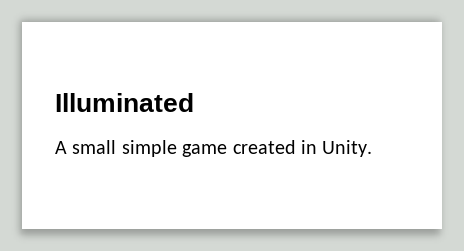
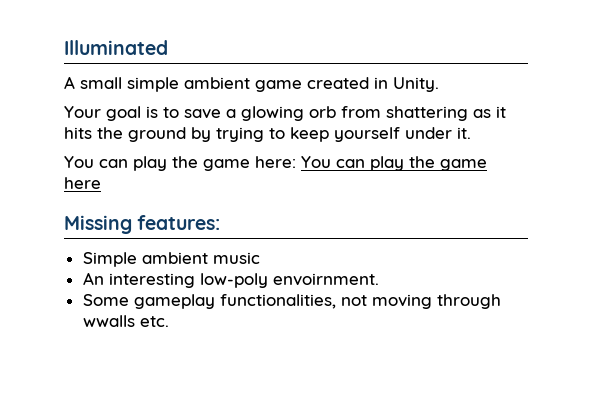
(177, 148) none -> [184,77,250,89] ambient
(373, 148) none -> [64,106,506,121] [64,127,471,142] [64,156,487,171] [64,177,101,189] [64,215,221,234] [82,252,260,267] [82,272,379,288] [82,294,501,309] [82,315,169,327] // Your goal is to save a glowing orb from shattering as it hits the ground by trying to keep yourself under it. // You can play the game here: You can play the game here // Missing features: // Simple ambient music // An interesting low-poly envoirnment. // Some gameplay functionalities, not moving through wwalls etc.

